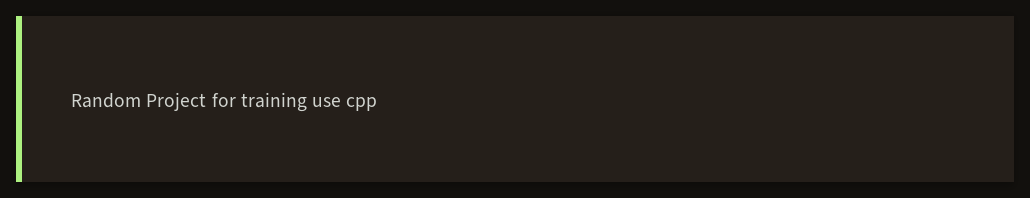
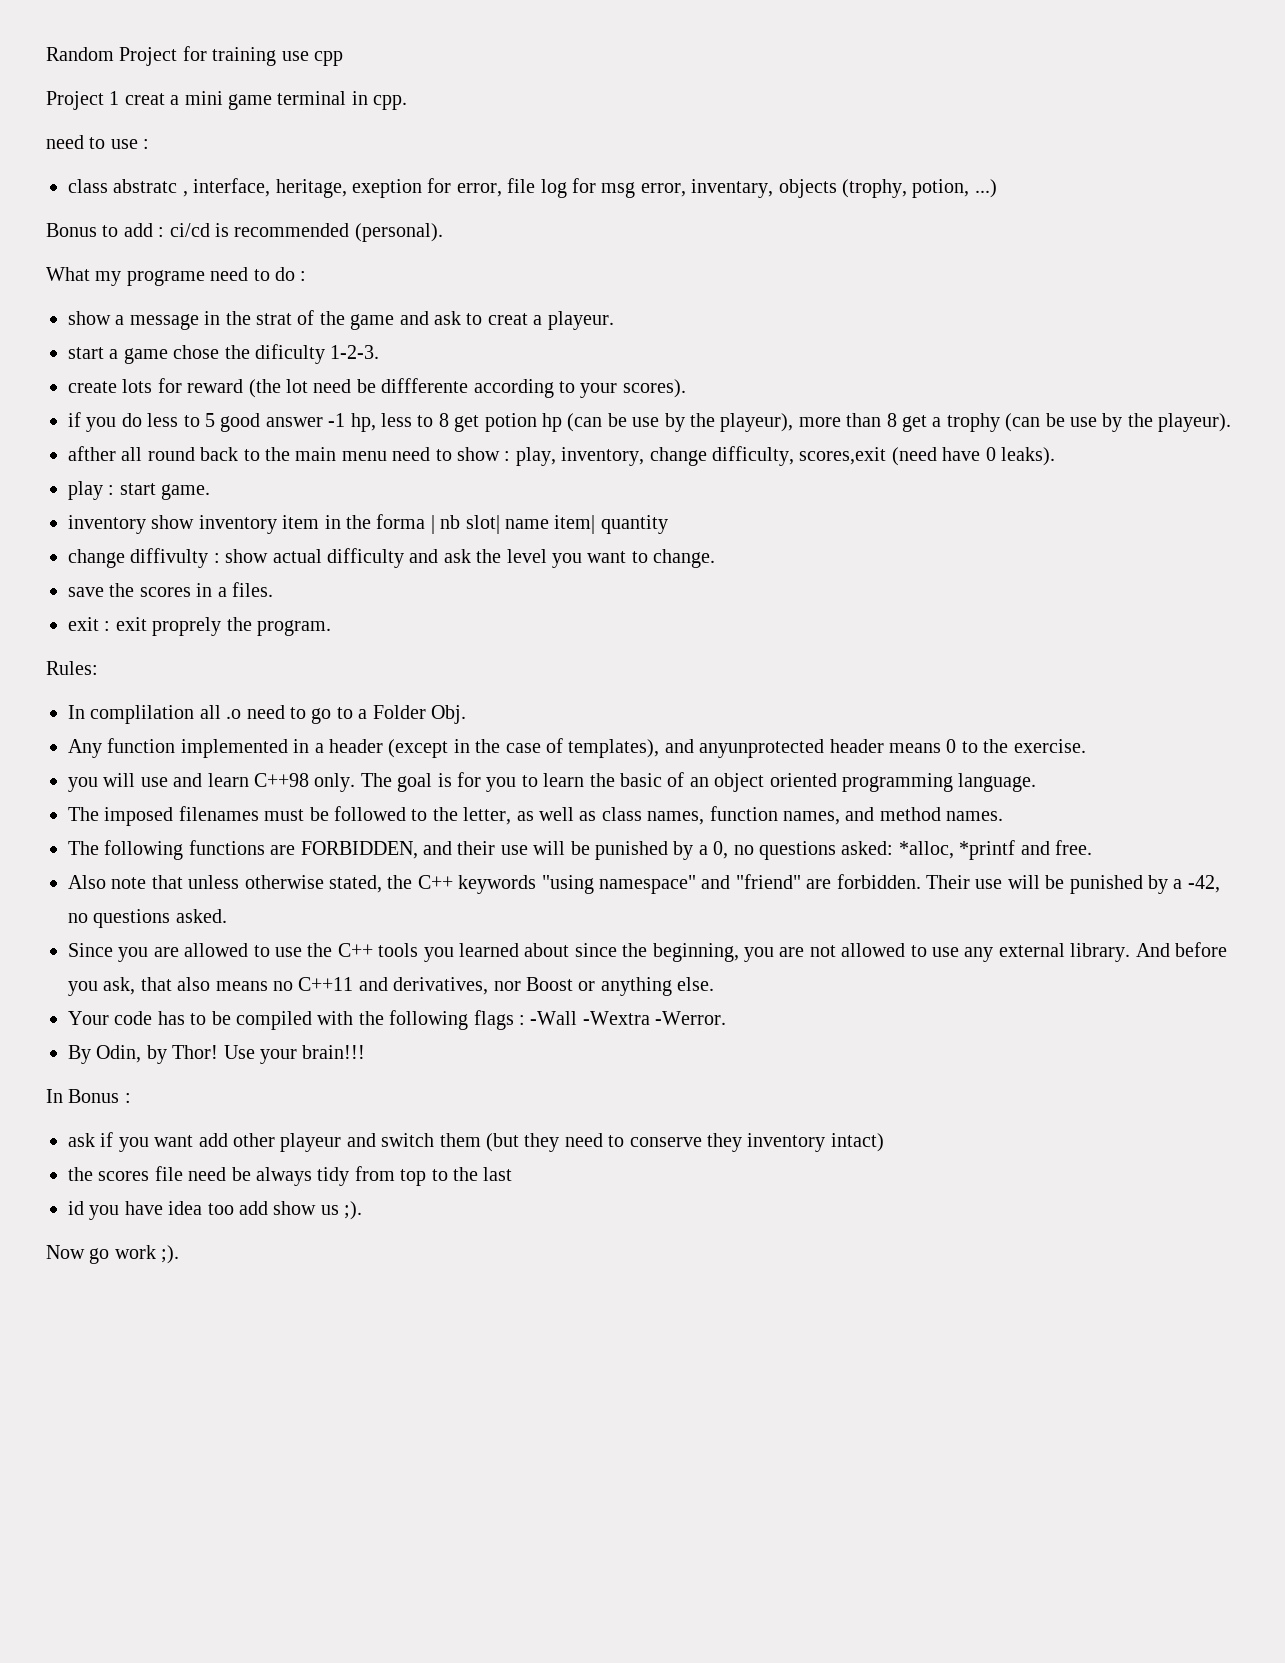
(378, 104) none -> [46,91,408,110] [46,135,150,149] [68,178,997,198] [46,223,443,242] [46,267,307,286] [68,310,614,330] [68,344,380,364] [68,378,686,398] [68,412,1232,432] [68,446,1055,466] [68,481,211,500] [68,514,668,534] [68,548,716,568] [68,582,273,597] [68,617,331,636] [46,661,98,675] [68,705,466,724] [68,738,1086,758] [68,772,1037,792] [68,806,1004,826] [68,840,1092,860] [68,874,1220,894] [68,909,227,928] [68,942,1227,962] [68,977,715,996] [68,1010,727,1030] [68,1045,366,1064] [46,1089,131,1103] [68,1132,884,1152] [68,1166,513,1186] [68,1201,363,1220] [46,1245,180,1264] // Project 1 creat a mini game terminal in cpp. // need to use : // class abstratc , interface, heritage, exeption for error, file log for msg error, inventary, objects (trophy, potion, ...) // Bonus to add : ci/cd is recommended (personal). // What my programe need to do : // show a message in the strat of the game and ask to creat a playeur. // start a game chose the dificulty 1-2-3. // create lots for reward (the lot need be diffferente according to your scores). // if you do less to 5 good answer -1 hp, less to 8 get potion hp (can be use by the playeur), more than 8 get a trophy (can be use by the playeur). // afther all round back to the main menu need to show : play, inventory, change difficulty, scores,exit (need have 0 leaks). // play : start game. // inventory show inventory item in the forma | nb slot| name item| quantity // change diffivulty : show actual difficulty and ask the level you want to change. // save the scores in a files. // exit : exit proprely the program. // Rules: // In complilation all .o need to go to a Folder Obj. // Any function implemented in a header (except in the case of templates), and anyunprotected header means 0 to the exercise. // you will use and learn C++98 only. The goal is for you to learn the basic of an object oriented programming language. // The imposed filenames must be followed to the letter, as well as class names, function names, and method names. // The following functions are FORBIDDEN, and their use will be punished by a 0, no questions asked: *alloc, *printf and free. // Also note that unless otherwise stated, the C++ keywords "using namespace" and "friend" are forbidden. Their use will be punished by a -42, no questions asked. // Since you are allowed to use the C++ tools you learned about since the beginning, you are not allowed to use any external library. And before you ask, that also means no C++11 and derivatives, nor Boost or anything else. // Your code has to be compiled with the following flags : -Wall -Wextra -Werror. // By Odin, by Thor! Use your brain!!! // In Bonus : // ask if you want add other playeur and switch them (but they need to conserve they inventory intact) // the scores file need be always tidy from top to the last // id you have idea too add show us ;). // Now go work ;).

